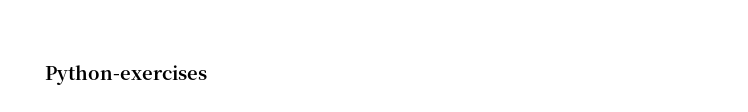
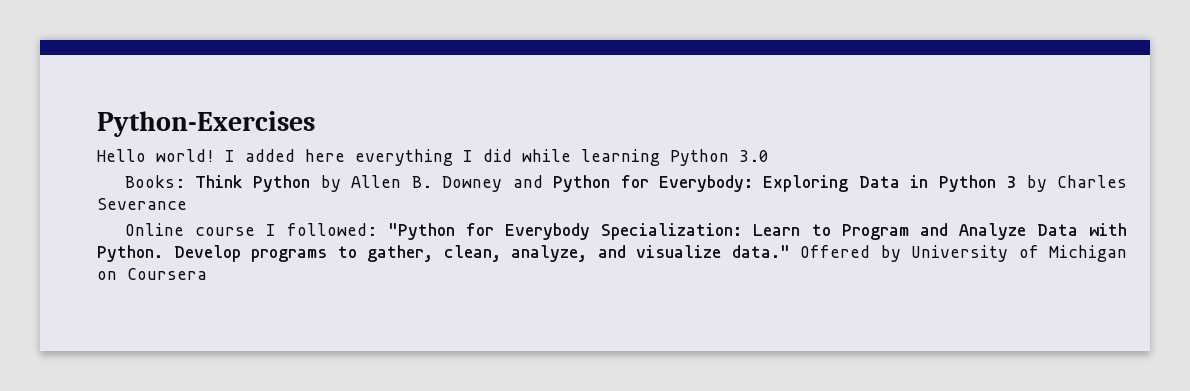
[45,65,207,85] Python-exercises -> [97,111,315,137] [97,149,769,166] [124,175,1127,192] [97,198,187,210] [124,223,1128,240] [97,245,1127,262] [97,268,207,280] Python-Exercises // Hello world! I added here everything I did while learning Python 3.0 // Books: Think Python by Allen B. Downey and Python for Everybody: Exploring Data in Python 3 by Charles Severance // Online course I followed: "Python for Everybody Specialization: Learn to Program and Analyze Data with Python. Develop programs to gather, clean, analyze, and visualize data." Offered by University of Michigan on Coursera

